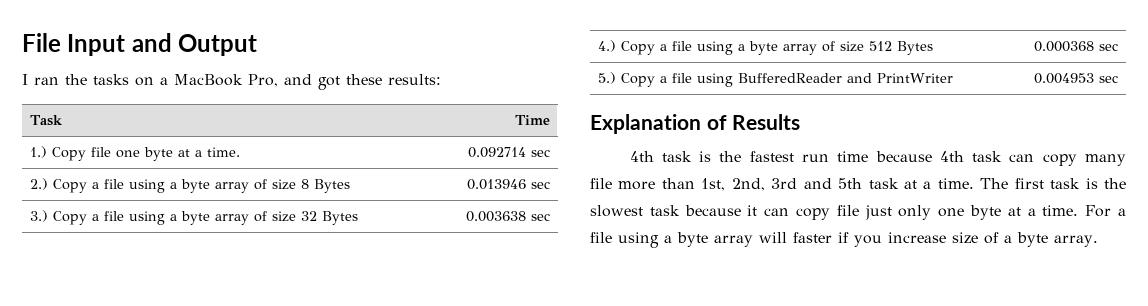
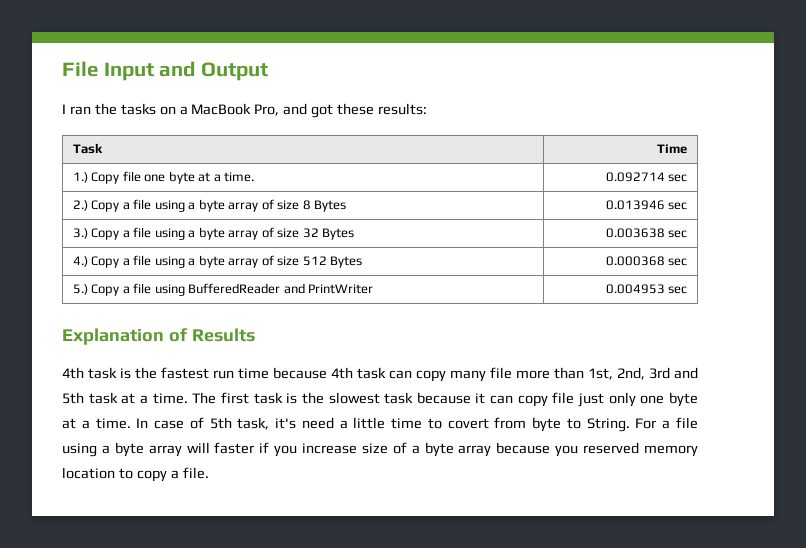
(1079, 210) none -> [136,417,630,432] In case of 5th task, it's need a little time to covert from byte to String.
[1054,235,1098,247] array. -> [458,442,698,457] [62,467,209,482] array because you reserved memory location to copy a file.

